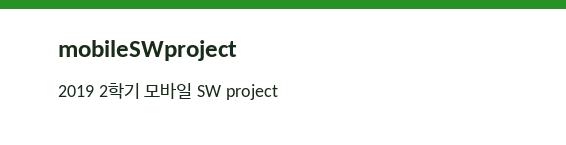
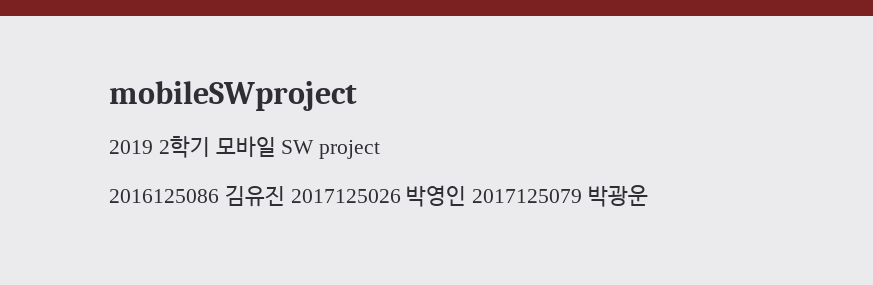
(278, 92) none -> [109,185,649,207] // 2016125086 김유진 2017125026 박영인 2017125079 박광운

